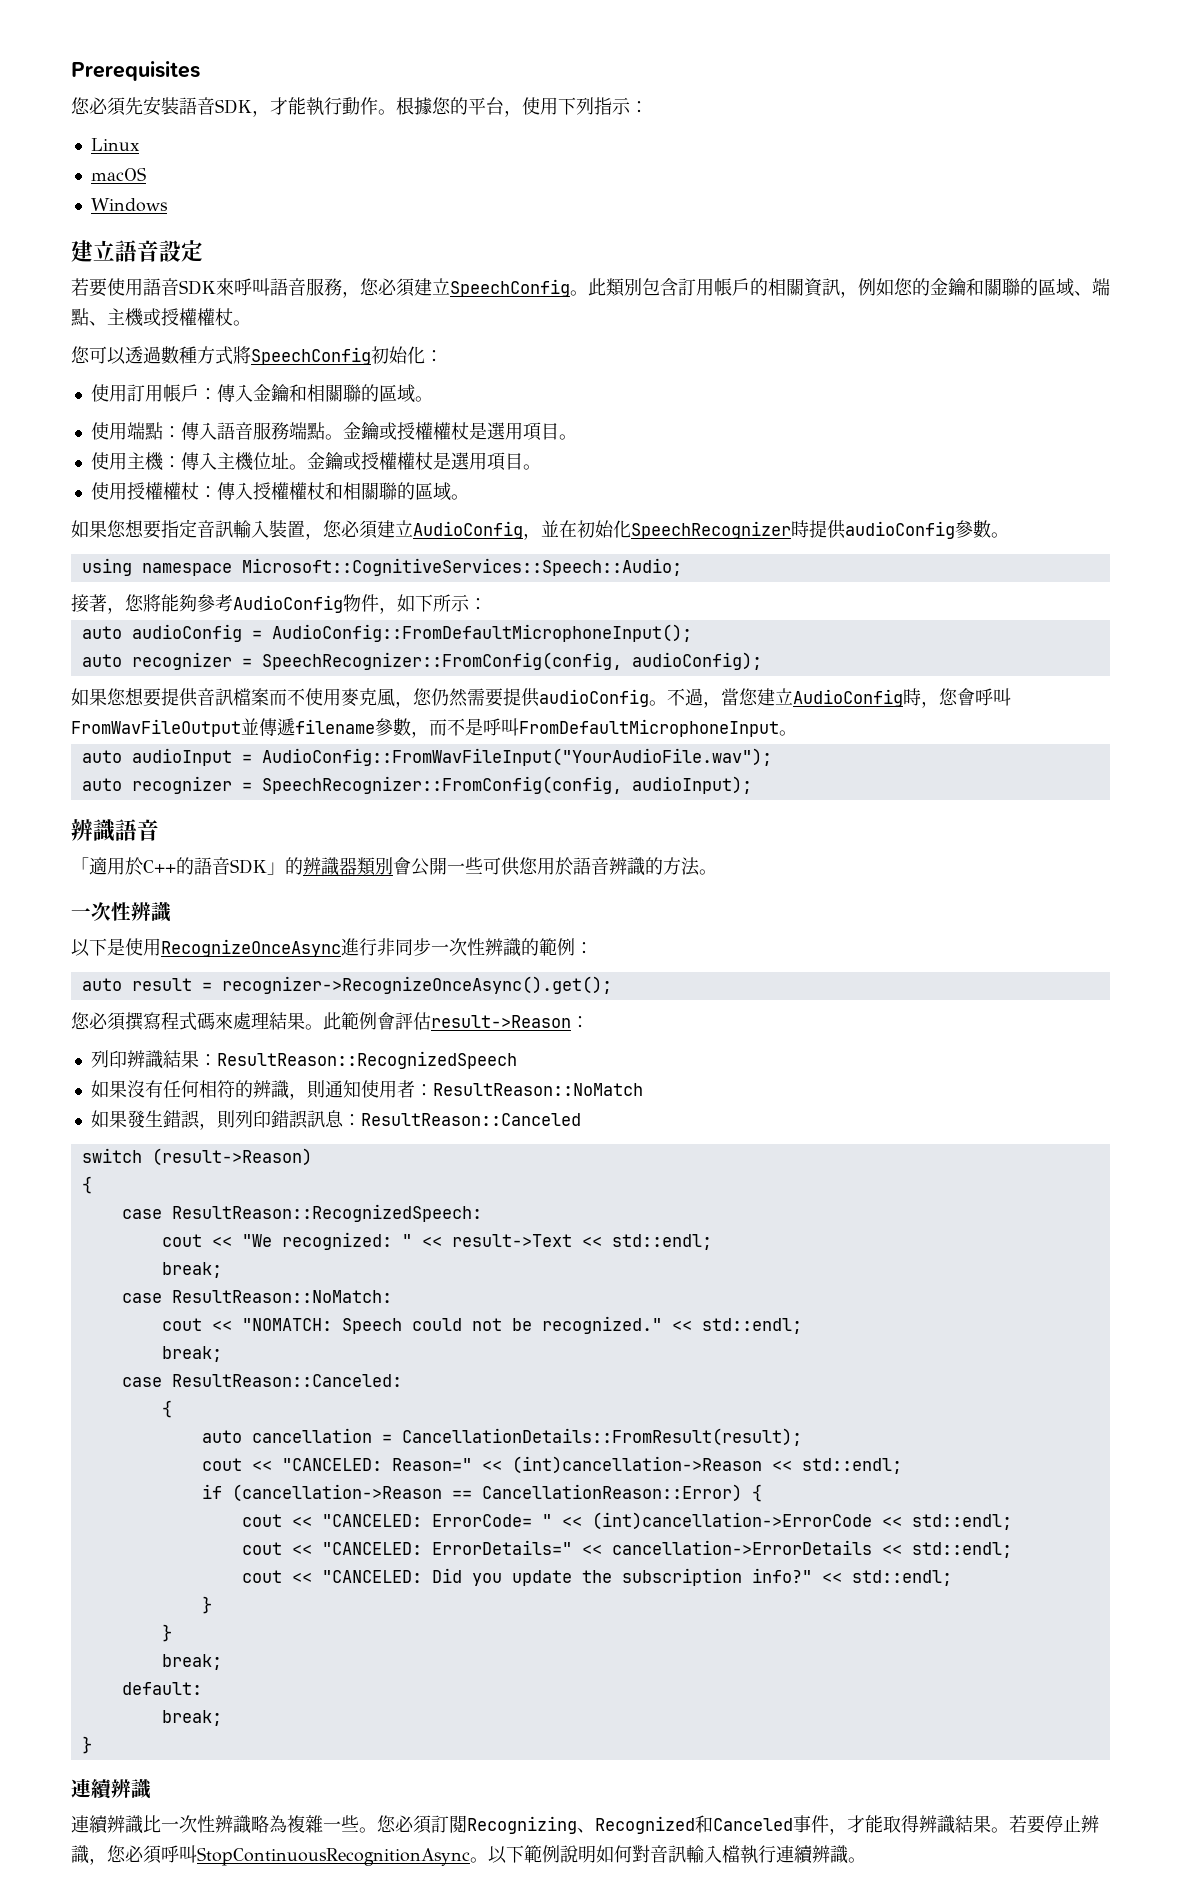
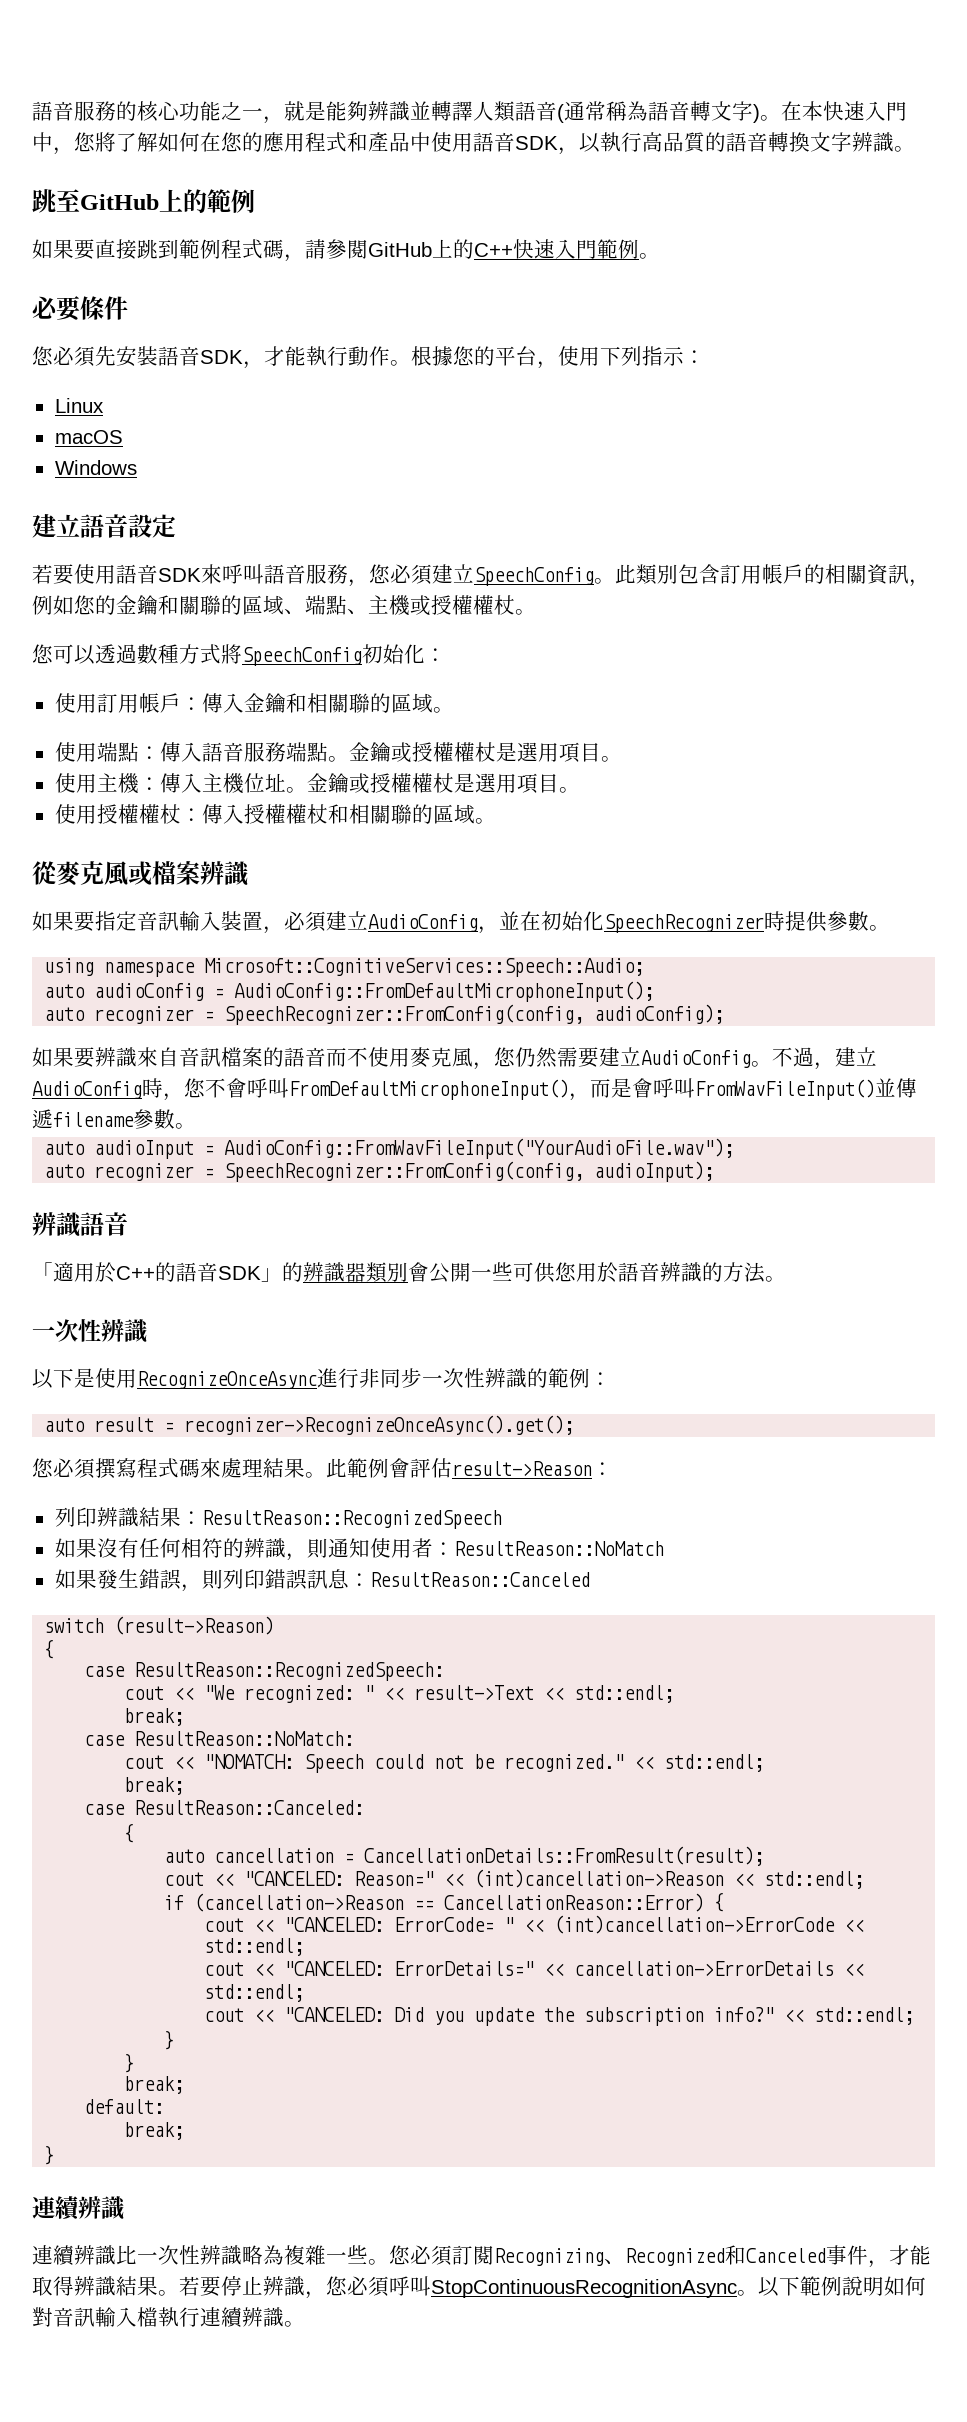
[71,61,200,81] Prerequisites -> [32,101,907,124] [32,132,915,155] [32,189,255,213] [32,239,660,262] [32,296,128,321] 語音服務的核心功能之一，就是能夠辨識並轉譯人類語音(通常稱為語音轉文字)。在本快速入門中，您將了解如何在您的應用程式和產品中使用語音SDK，以執行高品質的語音轉換文字辨識。 // 跳至GitHub上的範例 // 如果要直接跳到範例程式碼，請參閱GitHub上的C++快速入門範例。 // 必要條件
[71,519,144,538] // 如果您想 -> [32,861,249,886] [32,911,74,931] // 從麥克風或檔案辨識 // 如果
[323,520,342,538] 您 -> (284, 930) none
[845,521,955,539] audioConfig -> (827, 921) none
[71,594,487,614] // 接著，您將能夠參考AudioConfig物件，如下所示： -> (645, 967) none
[107,687,198,707] 您想要提供 -> [74,1047,179,1068] 要辨識來自
(269, 697) none -> [263,1047,326,1067] 的語音
[503,688,649,707] 提供audioConfig -> [599,1047,751,1068] 建立AudioConfig
[721,688,758,706] 當您 -> (835, 1066) none
[957,688,1011,706] [71,718,779,738] 會呼叫FromWavFileOutput並傳遞filename參數，而不是呼叫FromDefaultMicrophoneInput -> [205,1078,917,1101] [32,1109,175,1129] 不會呼叫FromDefaultMicrophoneInput()，而是會呼叫FromWavFileInput()並傳遞filename參數

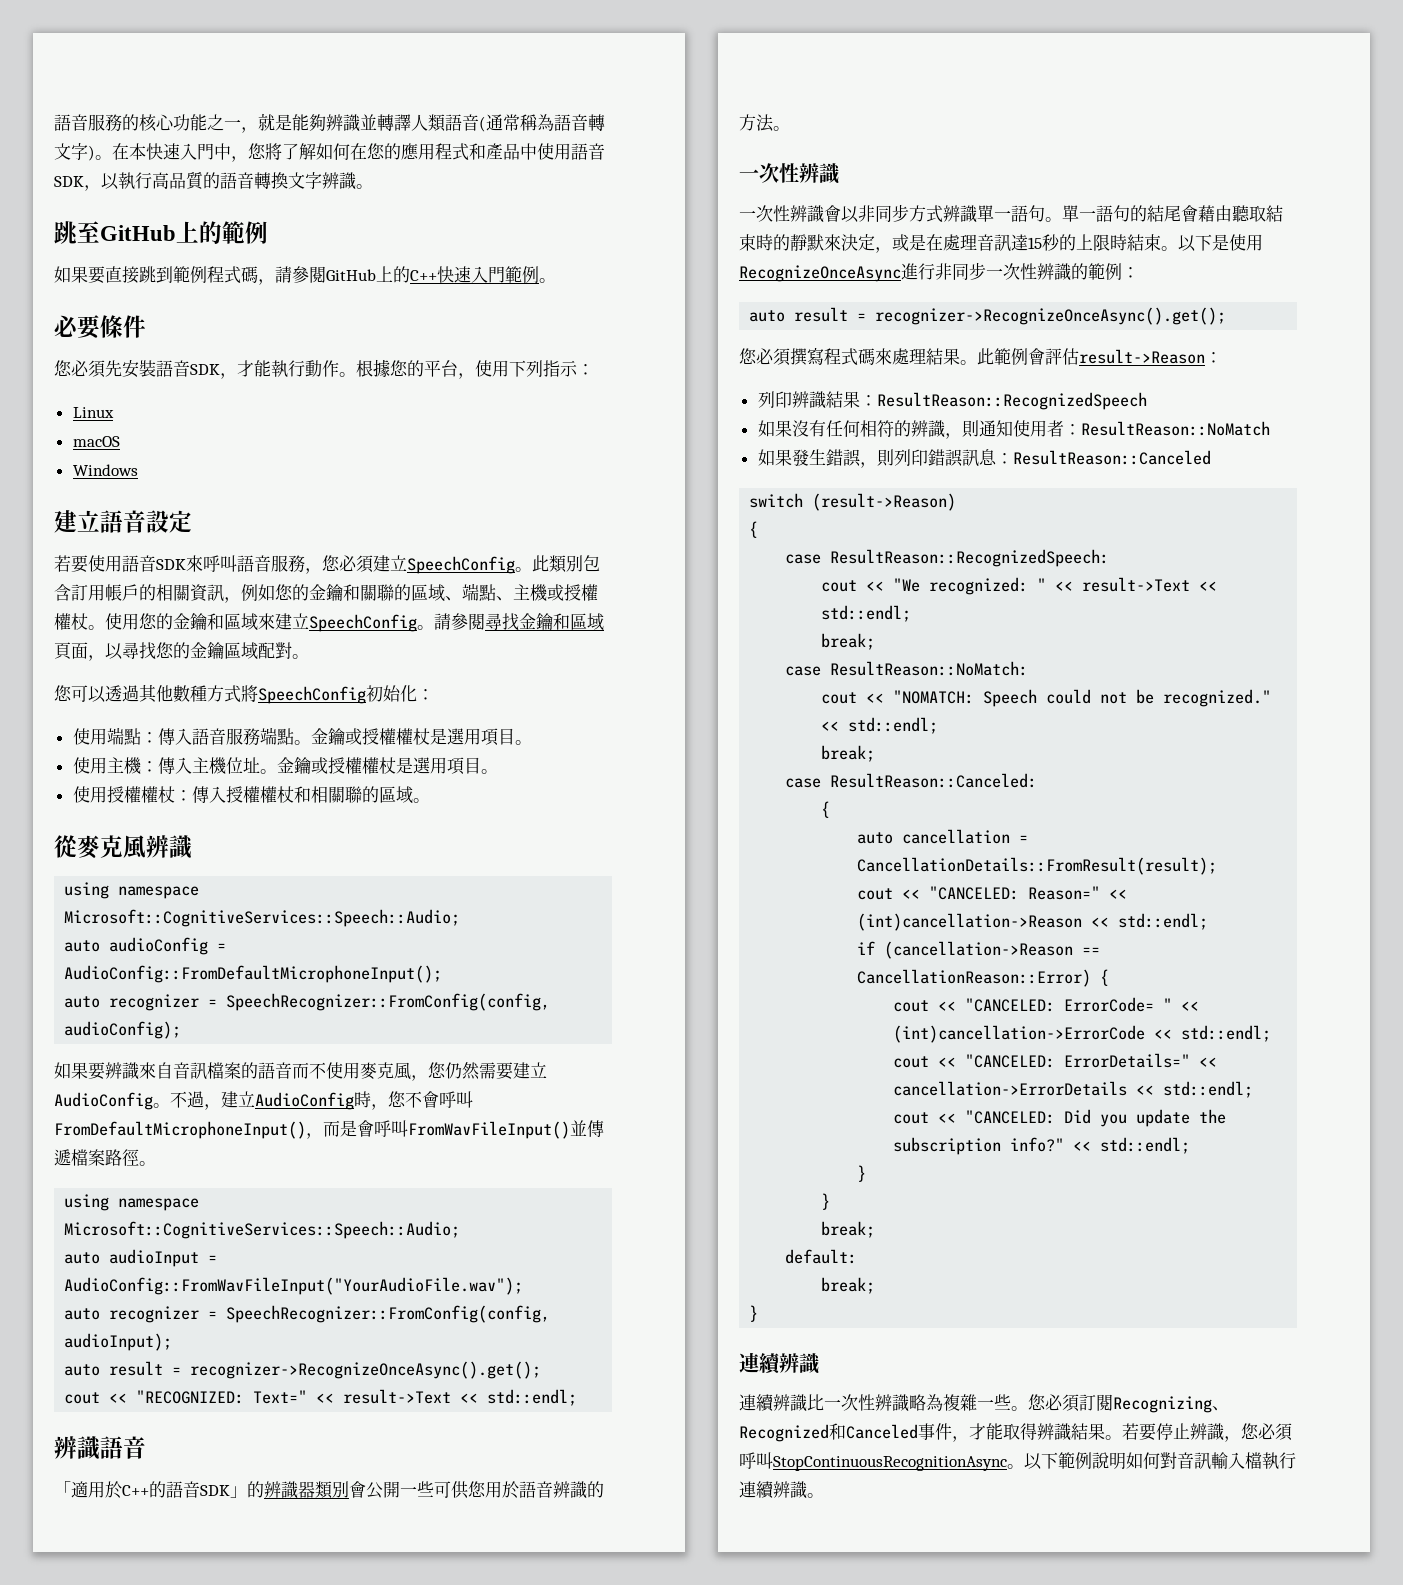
(536, 612) none -> [105,613,604,632] [54,642,309,661] 使用您的金鑰和區域來建立SpeechConfig。請參閱尋找金鑰和區域頁面，以尋找您的金鑰區域配對。
(137, 654) none -> [139,684,173,703] 其他
[54,693,454,713] // 使用訂用帳戶：傳入金鑰和相關聯的區域。 -> (434, 694) none
[128,861,249,886] [32,911,890,934] 或檔案辨識 // 如果要指定音訊輸入裝置，必須建立AudioConfig，並在初始化SpeechRecognizer時提供參數。 -> [146,835,193,859] 辨識
[53,1109,196,1129] filename參數。 -> [71,1149,156,1166] [64,1194,200,1211] [64,1221,461,1239] 檔案路徑。 // using namespace Microsoft::CognitiveServices::Speech::Audio;
(715, 1171) none -> [64,1361,542,1379] [64,1389,578,1406] // auto result = recognizer->RecognizeOnceAsync().get(); // cout << "RECOGNIZED: Text=" << result->Text << std::endl;
(148, 1331) none -> [739,204,1283,223] [739,234,1178,253] 一次性辨識會以非同步方式辨識單一語句。單一語句的結尾會藉由聽取結束時的靜默來決定，或是在處理音訊達15秒的上限時結束。

